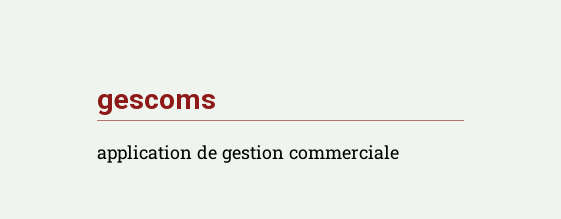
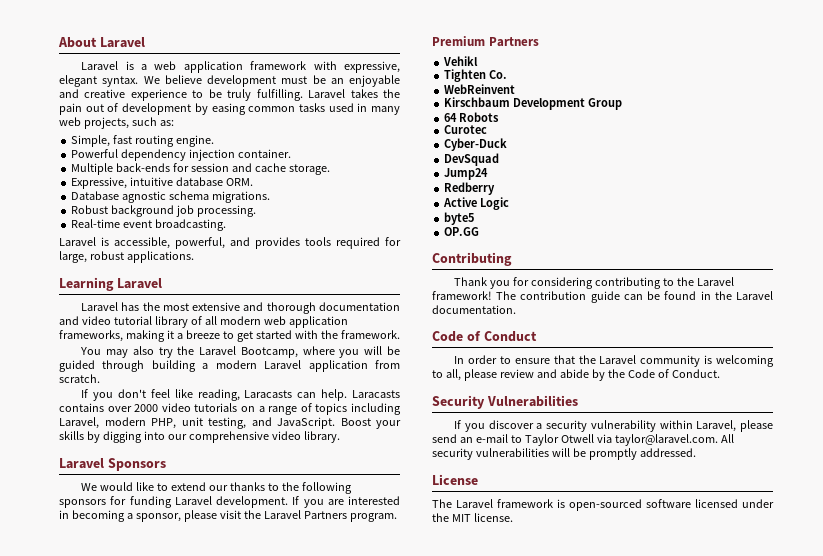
[97,94,216,115] [97,145,399,163] gescoms // application de gestion commerciale -> [58,37,145,48] [81,61,400,73] [59,75,400,87] [59,89,401,101] [59,103,400,115] [59,117,174,129] [71,135,215,147] [71,149,292,161] [71,163,330,175] [71,177,254,189] [71,191,271,203] [71,205,257,217] [71,219,227,231] [59,237,401,249] [59,251,194,263] [59,277,162,291] [81,302,401,314] [59,316,348,328] [59,330,400,342] [80,346,401,358] [59,360,400,372] [59,374,100,383] [81,389,400,401] [59,403,401,415] [59,417,401,429] [59,431,340,443] [59,458,166,471] [81,482,352,494] [59,496,400,508] [59,510,397,522] [432,36,539,47] [443,56,479,66] [444,69,508,82] [444,84,516,94] [444,97,623,110] [444,112,500,122] [444,125,488,134] [444,138,508,151] [444,153,500,166] [444,168,489,180] [444,182,496,195] [443,197,510,210] [444,212,475,225] [444,227,480,236] [432,252,512,266] [454,277,734,289] [432,291,773,303] [432,305,516,314] [432,331,537,342] [454,355,774,367] [432,369,720,381] [432,395,578,409] [454,420,773,432] [432,434,734,446] [432,448,696,460] [432,474,478,485] [432,499,774,511] [432,513,513,522] About Laravel // Laravel is a web application framework with expressive, elegant syntax. We believe development must be an enjoyable and creative experience to be truly fulfilling. Laravel takes the pain out of development by easing common tasks used in many web projects, such as: // Simple, fast routing engine. // Powerful dependency injection container. // Multiple back-ends for session and cache storage. // Expressive, intuitive database ORM. // Database agnostic schema migrations. // Robust background job processing. // Real-time event broadcasting. // Laravel is accessible, powerful, and provides tools required for large, robust applications. // Learning Laravel // Laravel has the most extensive and thorough documentation and video tutorial library of all modern web application frameworks, making it a breeze to get started with the framework. // You may also try the Laravel Bootcamp, where you will be guided through building a modern Laravel application from scratch. // If you don't feel like reading, Laracasts can help. Laracasts contains over 2000 video tutorials on a range of topics including Laravel, modern PHP, unit testing, and JavaScript. Boost your skills by digging into our comprehensive video library. // Laravel Sponsors // We would like to extend our thanks to the following sponsors for funding Laravel development. If you are interested in becoming a sponsor, please visit the Laravel Partners program. // Premium Partners // Vehikl // Tighten Co. // WebReinvent // Kirschbaum Development Group // 64 Robots // Curotec // Cyber-Duck // DevSquad // Jump24 // Redberry // Active Logic // byte5 // OP.GG // Contributing // Thank you for considering contributing to the Laravel framework! The contribution guide can be found in the Laravel documentation. // Code of Conduct // In order to ensure that the Laravel community is welcoming to all, please review and abide by the Code of Conduct. // Security Vulnerabilities // If you discover a security vulnerability within Laravel, please send an e-mail to Taylor Otwell via taylor@laravel.com. All security vulnerabilities will be promptly addressed. // License // The Laravel framework is open-sourced software licensed under the MIT license.

